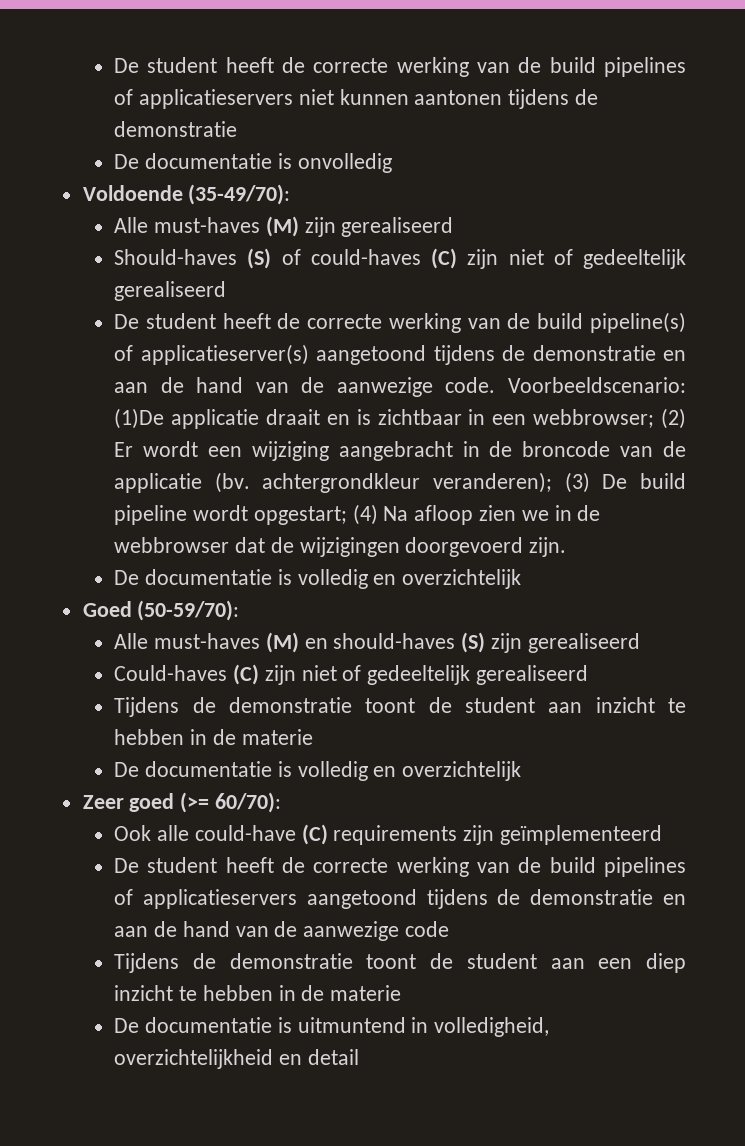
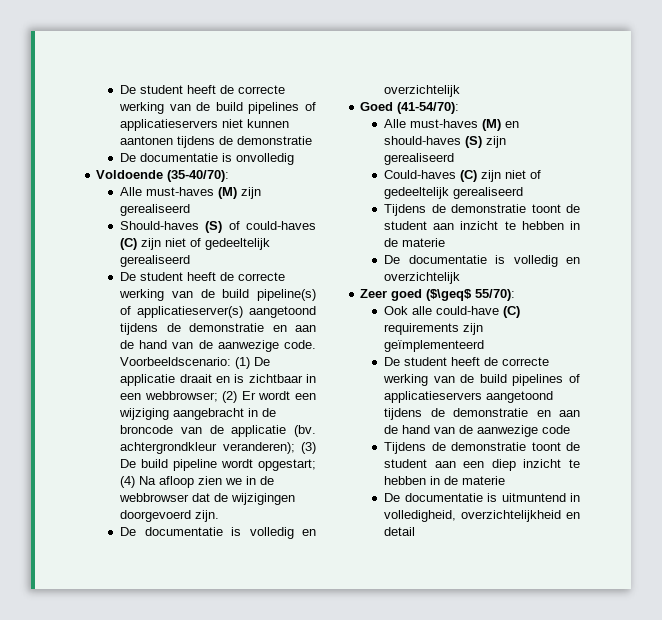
[188,184,291,205] (35-49/70): -> [167,170,230,182] (35-40/70):
[114,408,165,429] (1)De -> [235,357,271,369] (1) De
[137,600,240,621] (50-59/70): -> [397,102,460,114] (41-54/70):
[180,792,282,813] (>= 60/70): -> [426,289,516,301] ($\geq$ 55/70):

